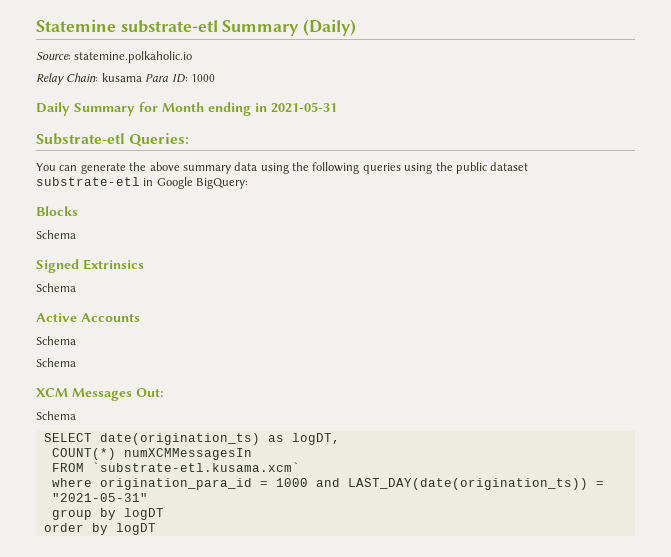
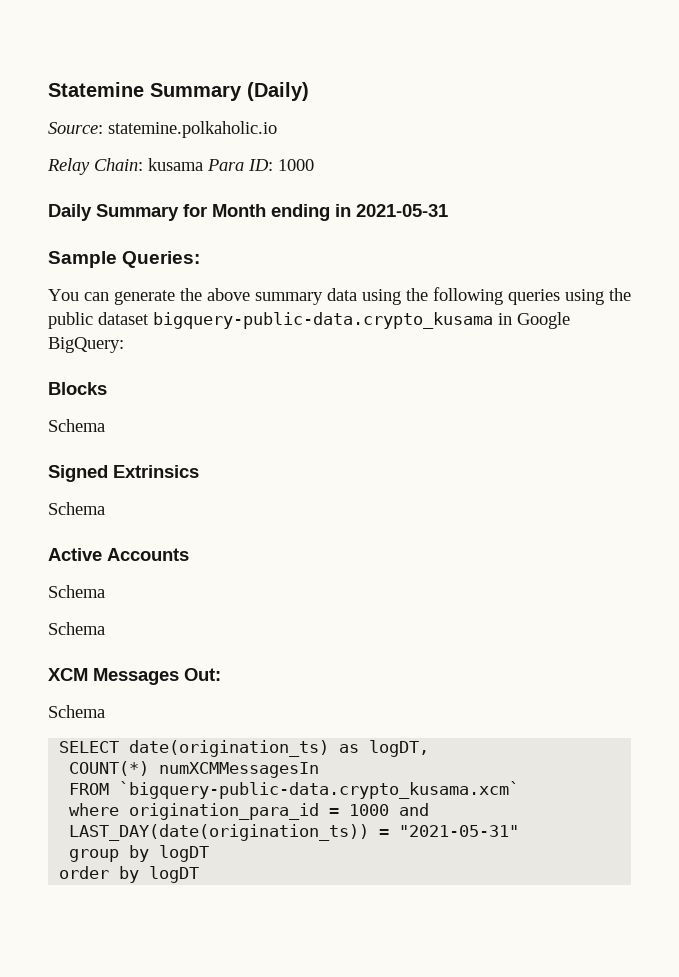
[120,20,218,33] substrate-etl -> (144, 89) none
[36,133,125,145] Substrate-etl -> [48,251,117,268] Sample
[36,177,140,186] substrate-etl -> [153,312,493,329] bigquery-public-data.crypto_kusama
[91,462,300,472] `substrate-etl.kusama.xcm` -> [119,781,520,799] `bigquery-public-data.crypto_kusama.xcm`

